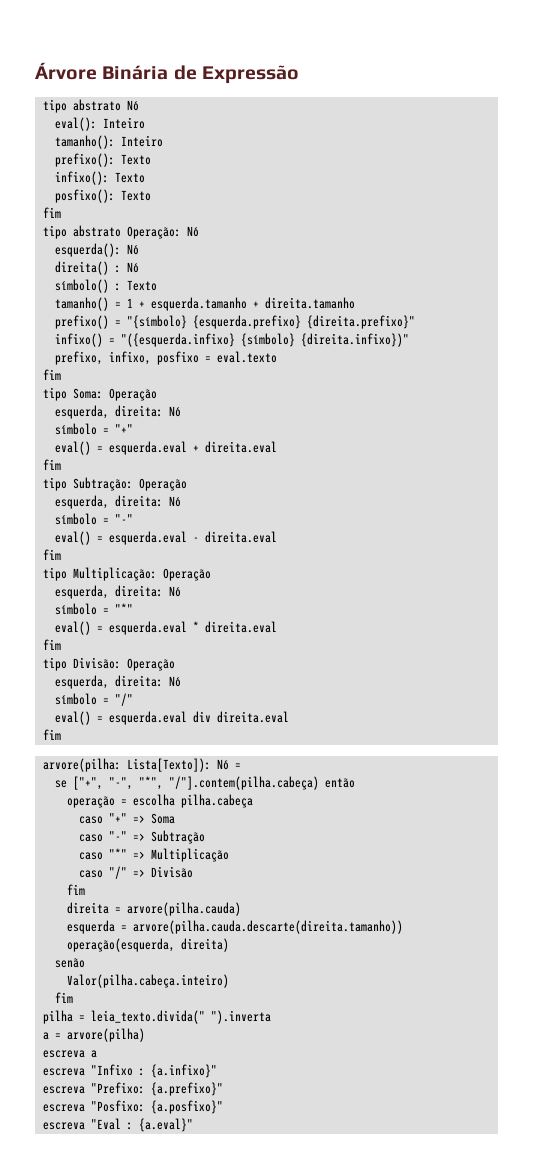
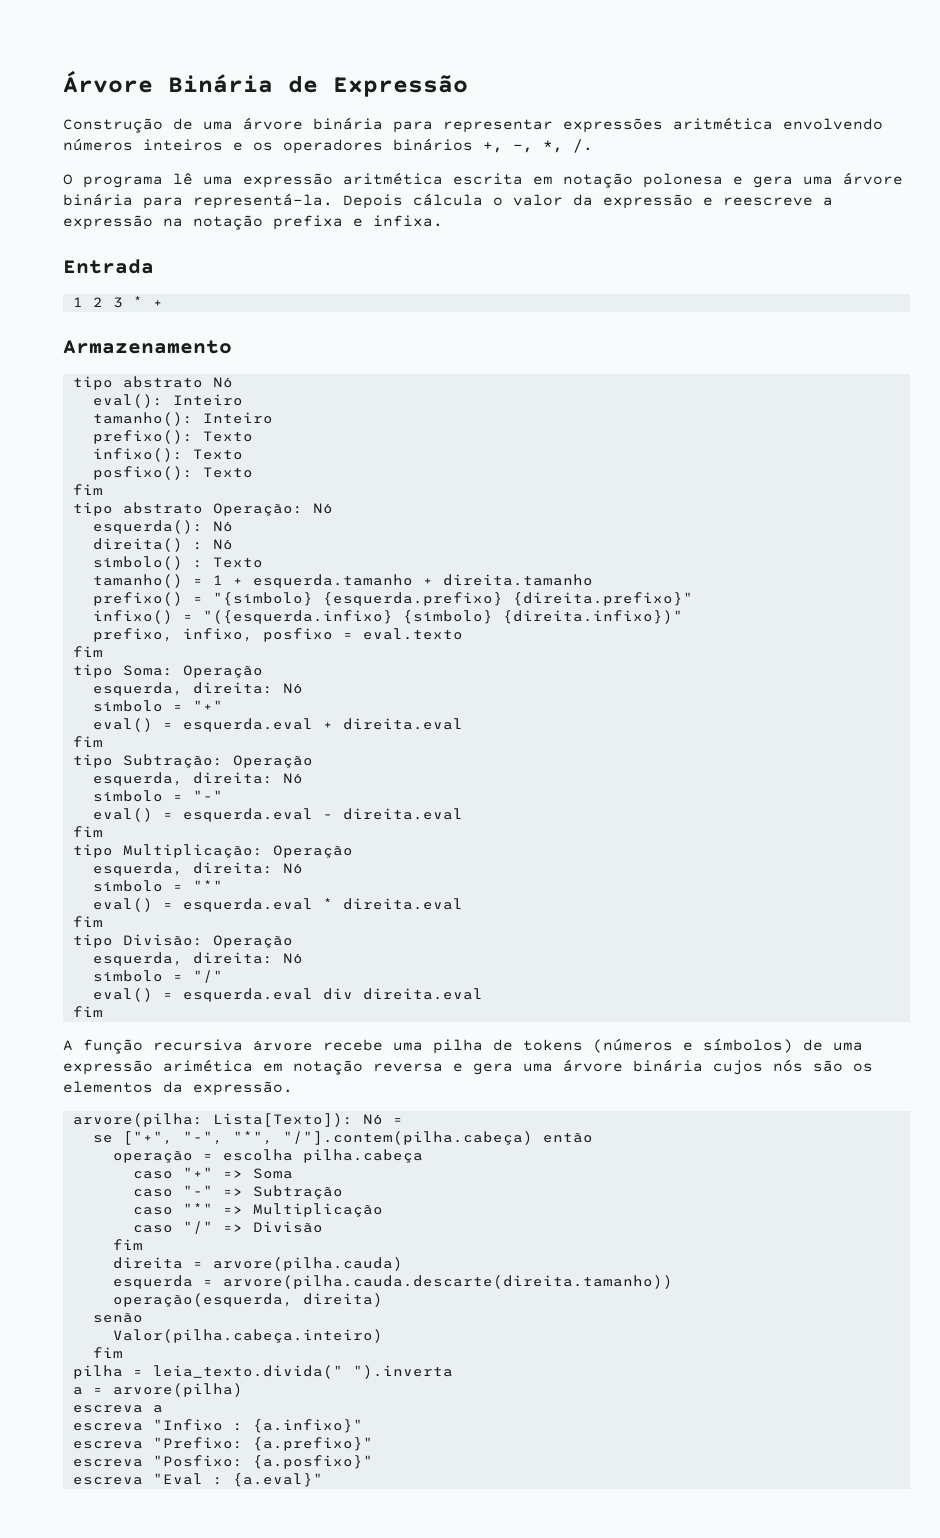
(299, 74) none -> [63,117,883,133] [63,138,593,154] [63,172,903,188] [63,193,833,209] [63,215,443,230] [63,259,154,274] [72,296,163,308] [63,340,232,354] // Construção de uma árvore binária para representar expressões aritmética envolvendo números inteiros e os operadores binários +, -, *, /. // O programa lê uma expressão aritmética escrita em notação polonesa e gera uma árvore binária para representá-la. Depois cálcula o valor da expressão e reescreve a expressão na notação prefixa e infixa. // Entrada // 1 2 3 * + // Armazenamento
(61, 734) none -> [63,1038,863,1054] [63,1059,873,1075] [63,1081,293,1096] // A função recursiva árvore recebe uma pilha de tokens (números e símbolos) de uma expressão arimética em notação reversa e gera uma árvore binária cujos nós são os elementos da expressão.

